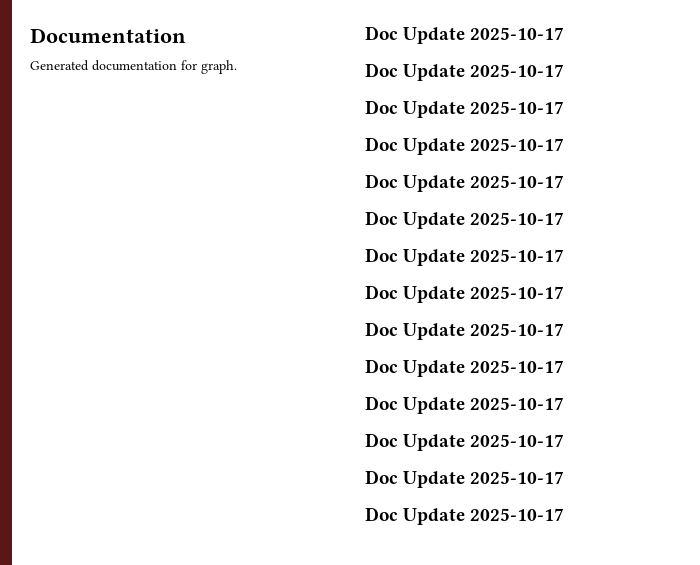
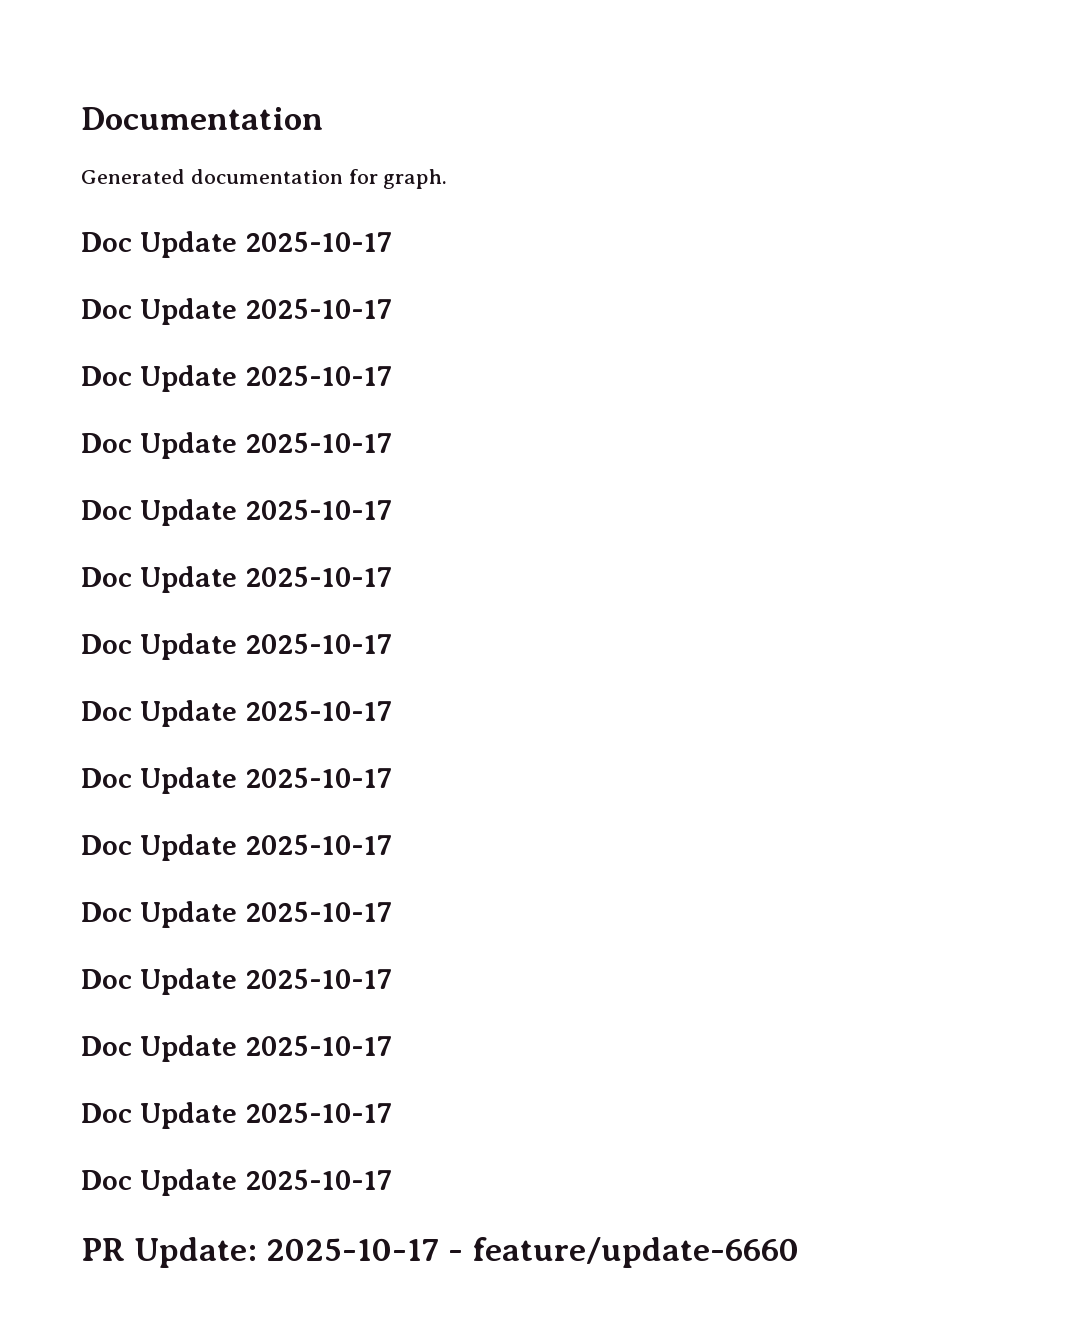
(565, 514) none -> [81,1169,392,1196] [81,1237,800,1268] // Doc Update 2025-10-17 // PR Update: 2025-10-17 - feature/update-6660

